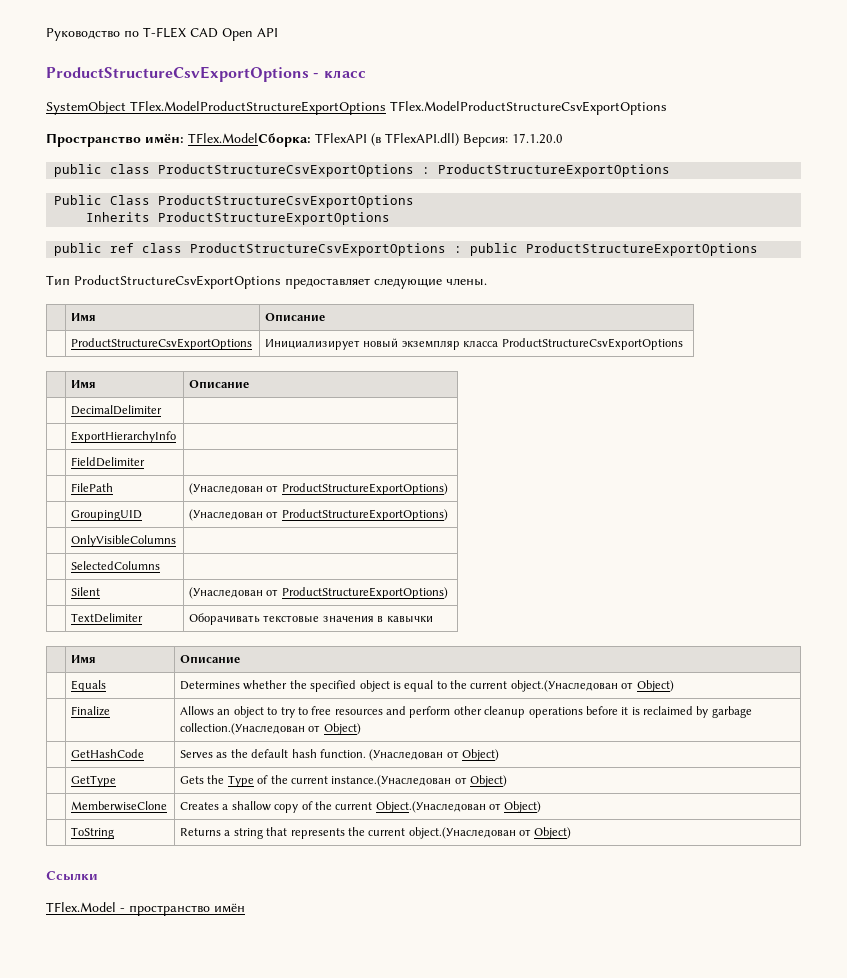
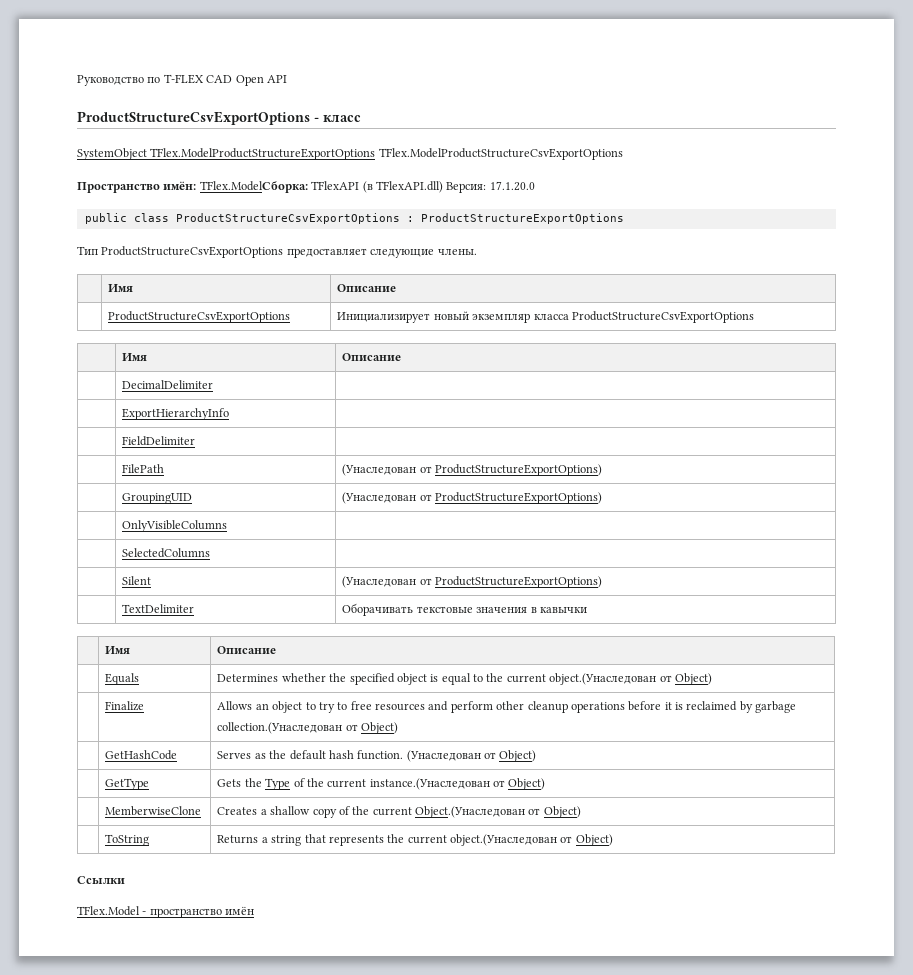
[54,195,415,208] [86,212,391,225] [54,243,759,256] // Public Class ProductStructureCsvExportOptions // Inherits ProductStructureExportOptions // public ref class ProductStructureCsvExportOptions : public ProductStructureExportOptions -> (624, 218) none

